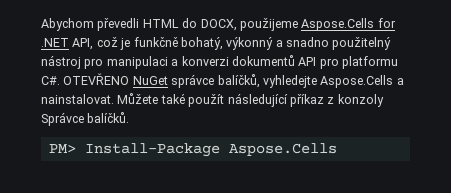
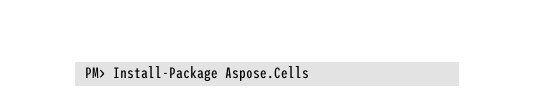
[41,18,396,31] [41,37,392,50] [41,55,398,69] [41,73,404,88] [41,93,384,107] [41,112,130,126] Abychom převedli HTML do DOCX, použijeme Aspose.Cells for .NET API, což je funkčně bohatý, výkonný a snadno použitelný nástroj pro manipulaci a konverzi dokumentů API pro platformu C#. OTEVŘENO NuGet správce balíčků, vyhledejte Aspose.Cells a nainstalovat. Můžete také použít následující příkaz z konzoly Správce balíčků. // -> (85, 72) none

